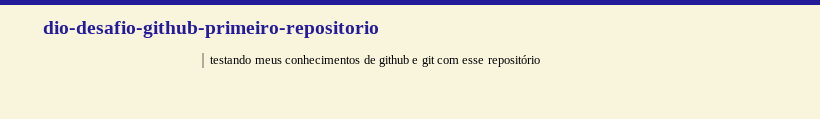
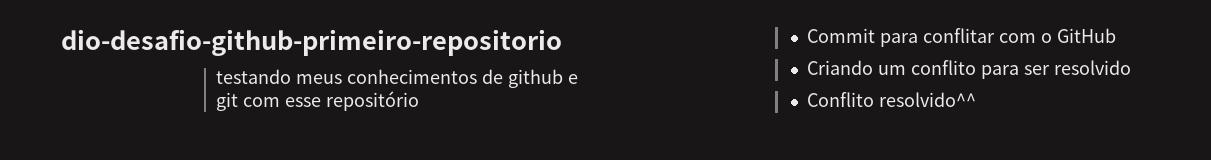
(540, 61) none -> [807,28,1116,47] [807,60,1131,79] [807,92,977,107] // Commit para conflitar com o GitHub // Criando um conflito para ser resolvido // Conflito resolvido^^

